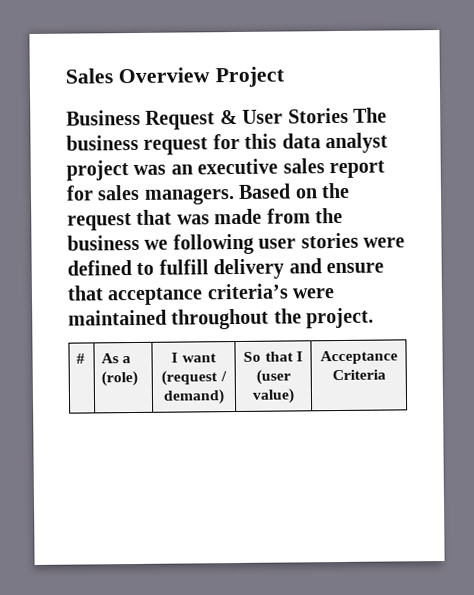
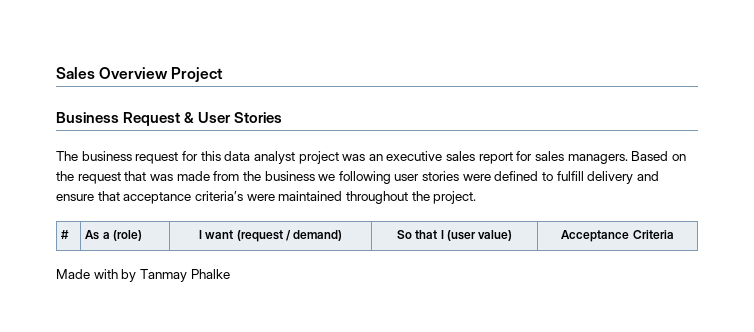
(349, 115) none -> (283, 117) //
(386, 375) none -> [56,269,230,282] // Made with by Tanmay Phalke

